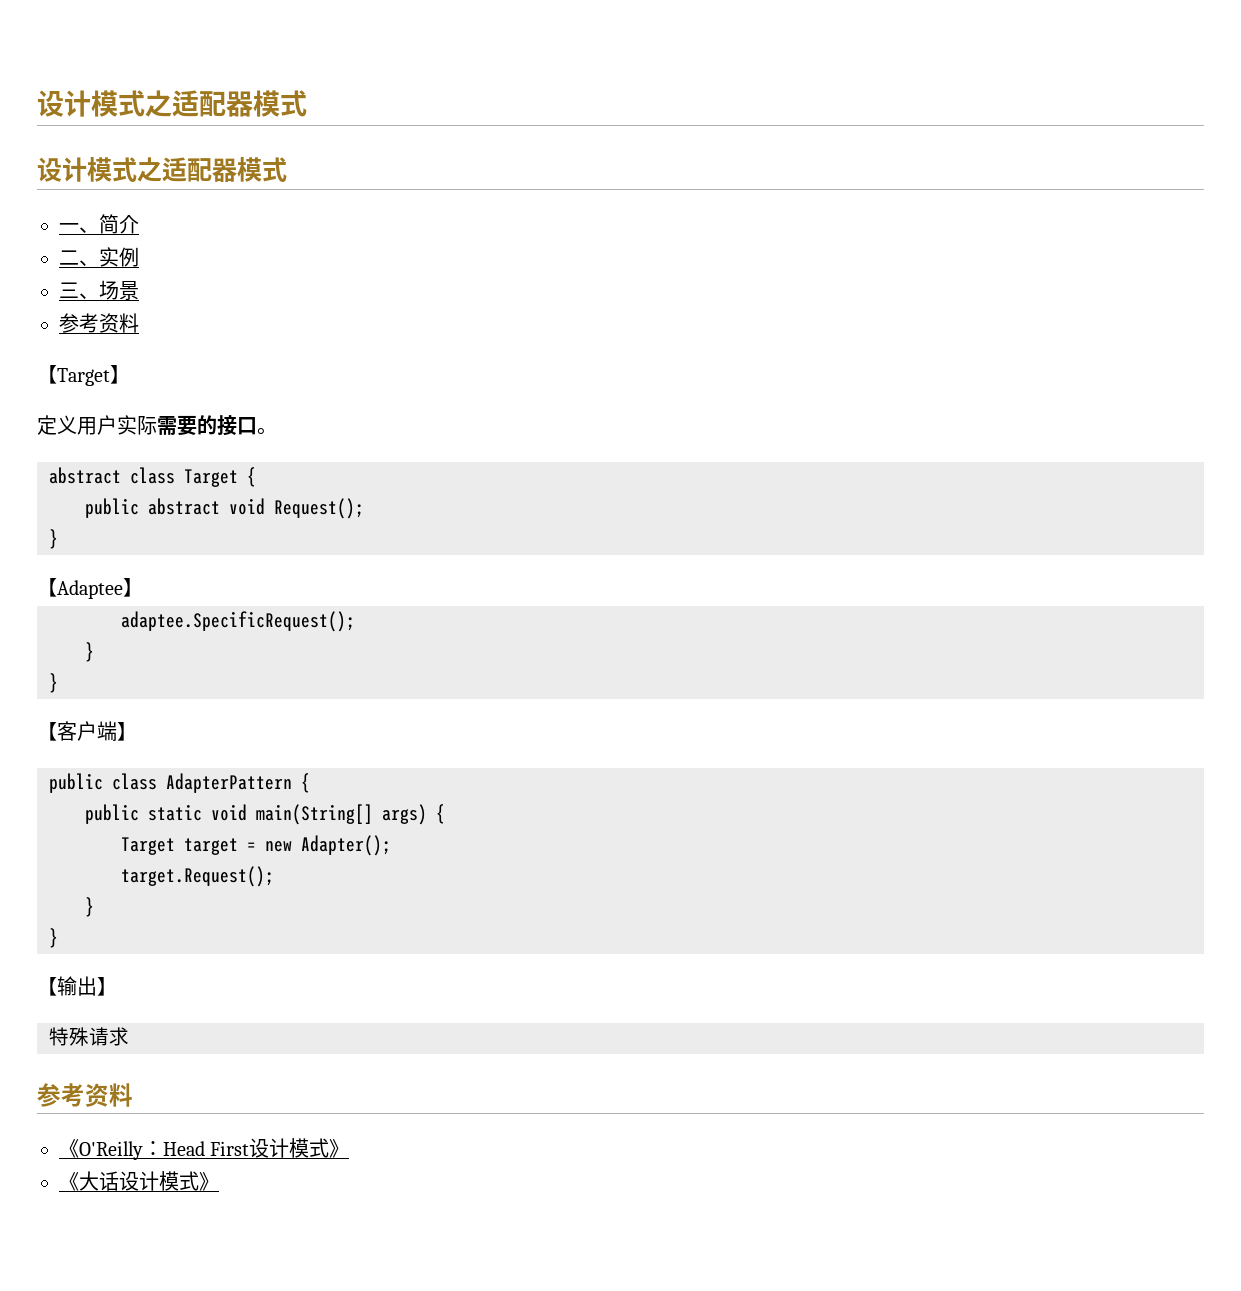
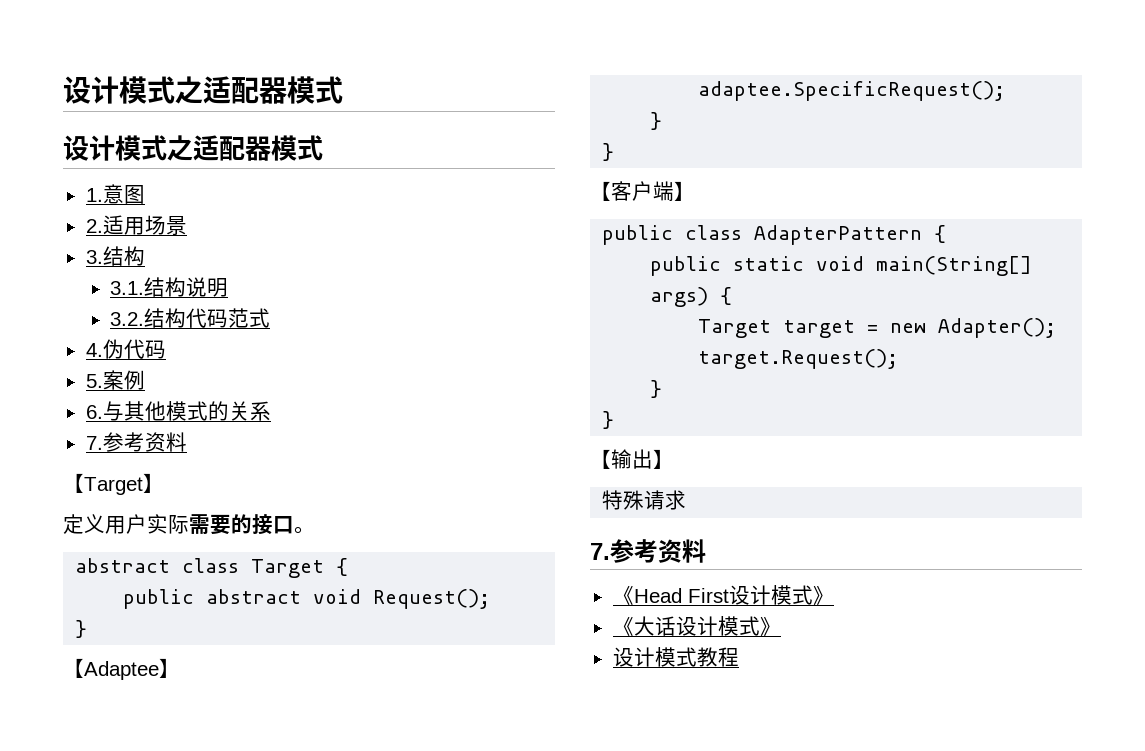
[59,214,139,234] [59,247,139,267] [59,280,139,300] 一、简介 // 二、实例 // 三、场景 // -> [85,184,145,204] [85,215,187,235] [85,246,145,266] [110,277,229,297] [110,308,271,328] [85,339,166,359] [85,370,145,390] [85,401,271,421] [85,436,103,450] 1.意图 // 2.适用场景 // 3.结构 // 3.1.结构说明 // 3.2.结构代码范式 // 4.伪代码 // 5.案例 // 6.与其他模式的关系 // 7.
(129, 1036) none -> [590,543,610,560] 7.
[79,1141,163,1160] O'Reilly： -> (634, 595) none
(219, 1181) none -> [612,647,739,667] // 设计模式教程

